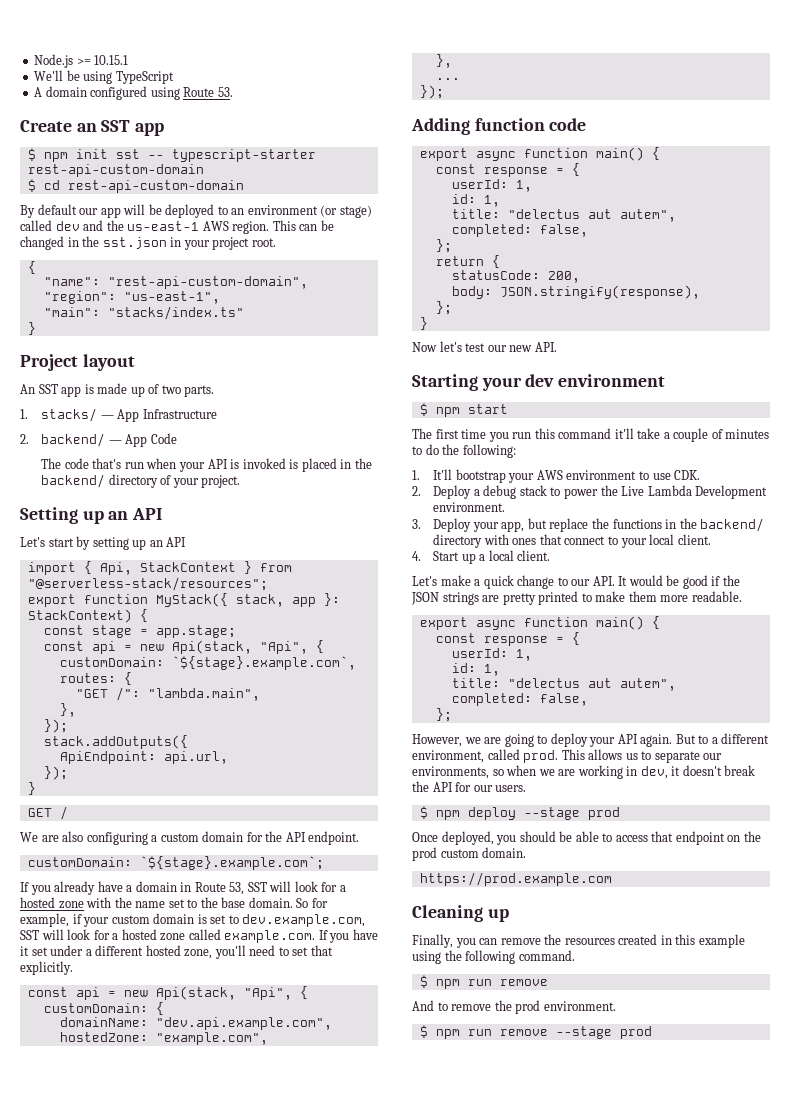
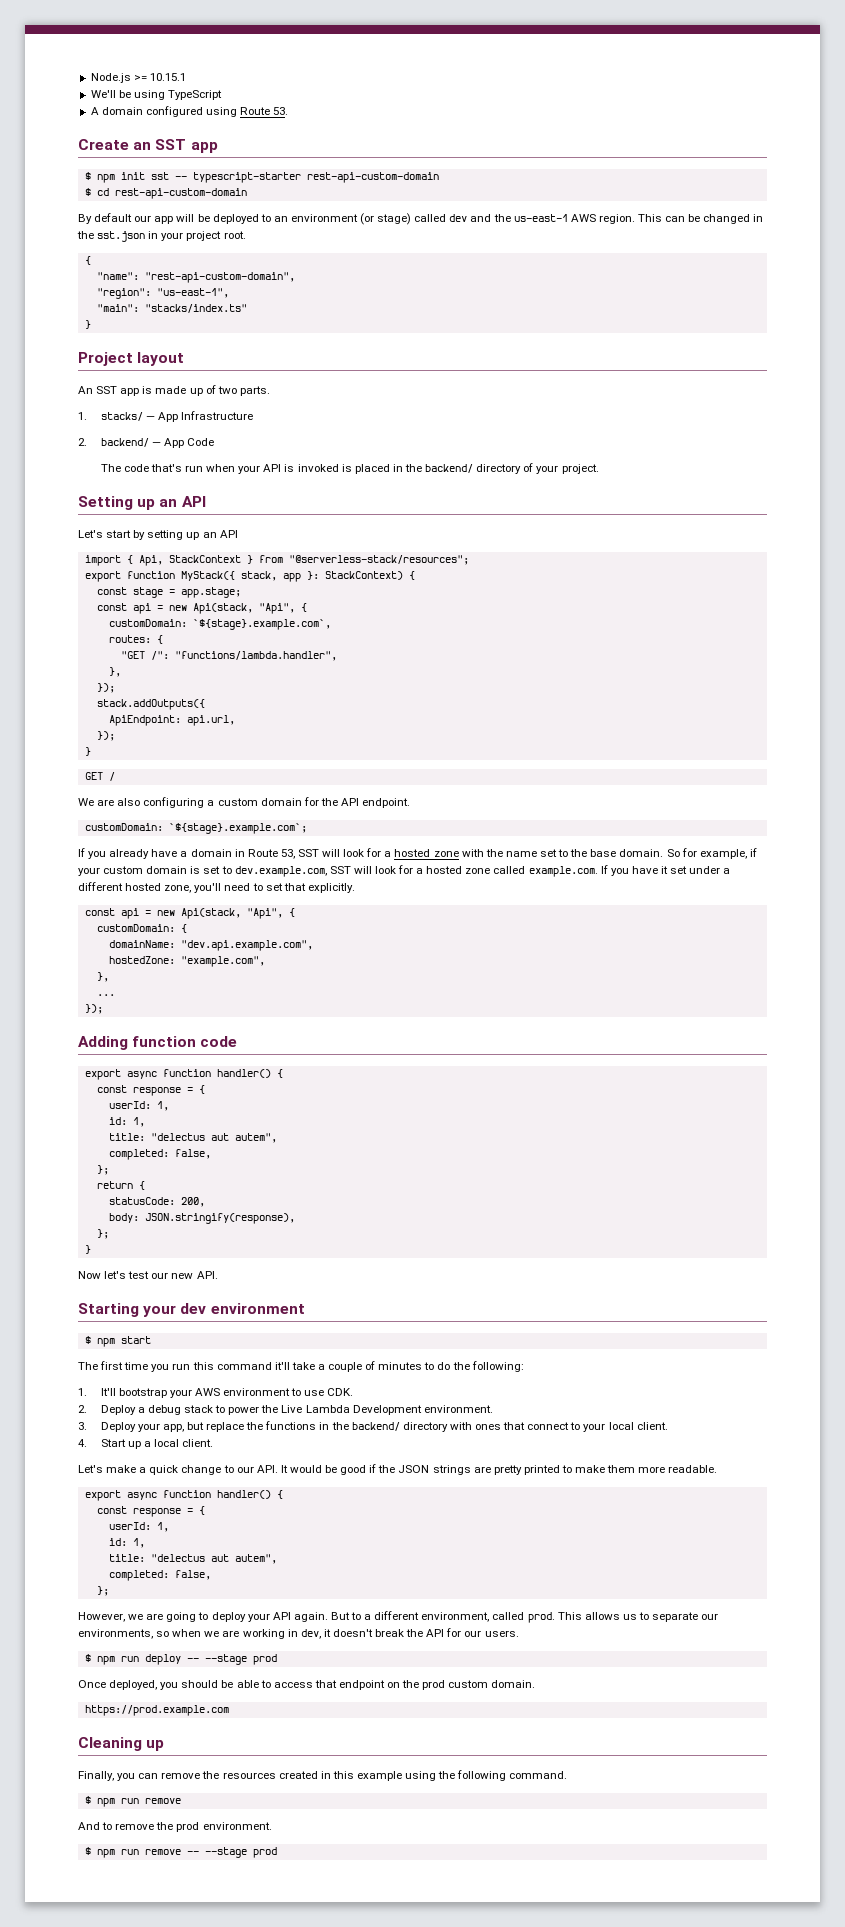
[147,688,260,701] "lambda.main", -> [174,651,337,661] "functions/lambda.handler",
[595,147,644,161] main() -> [216,1069,271,1078] handler()
[595,616,644,630] main() -> [216,1490,271,1499] handler()
[467,807,516,820] deploy -> [120,1654,199,1665] run deploy --
(548, 1032) none -> [186,1851,199,1855] --

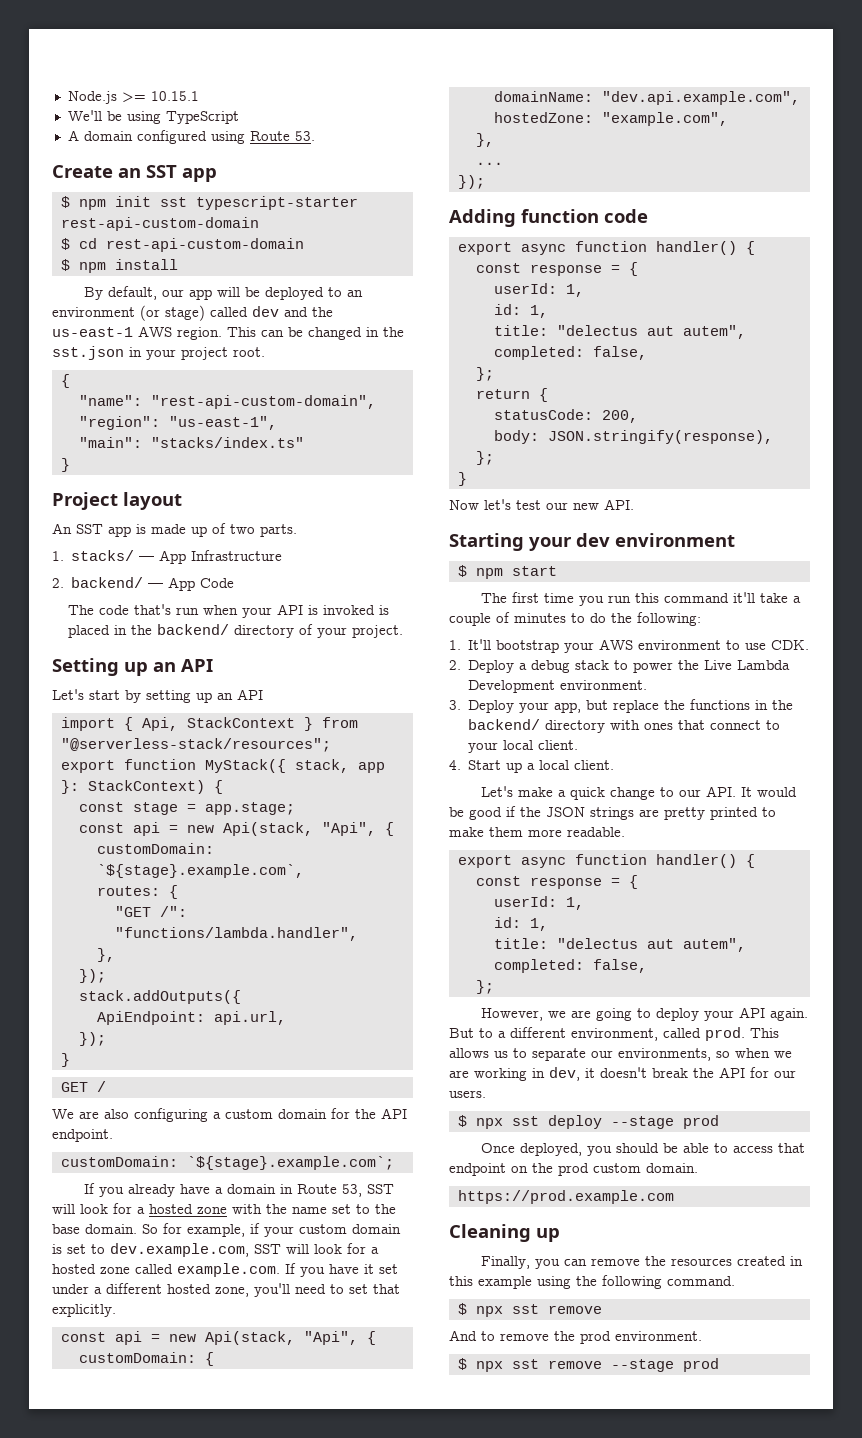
[174,176,187,180] -- -> (187, 202) none
(247, 193) none -> [60,259,178,273] // $ npm install
[94,213,133,222] default -> [108,286,158,300] default,
[96,1654,199,1665] npm run deploy -- -> [475,1115,602,1129] npx sst deploy
[96,1798,139,1807] npm run -> [475,1304,539,1317] npx sst
[96,1849,199,1858] npm run remove -- -> [475,1359,602,1372] npx sst remove

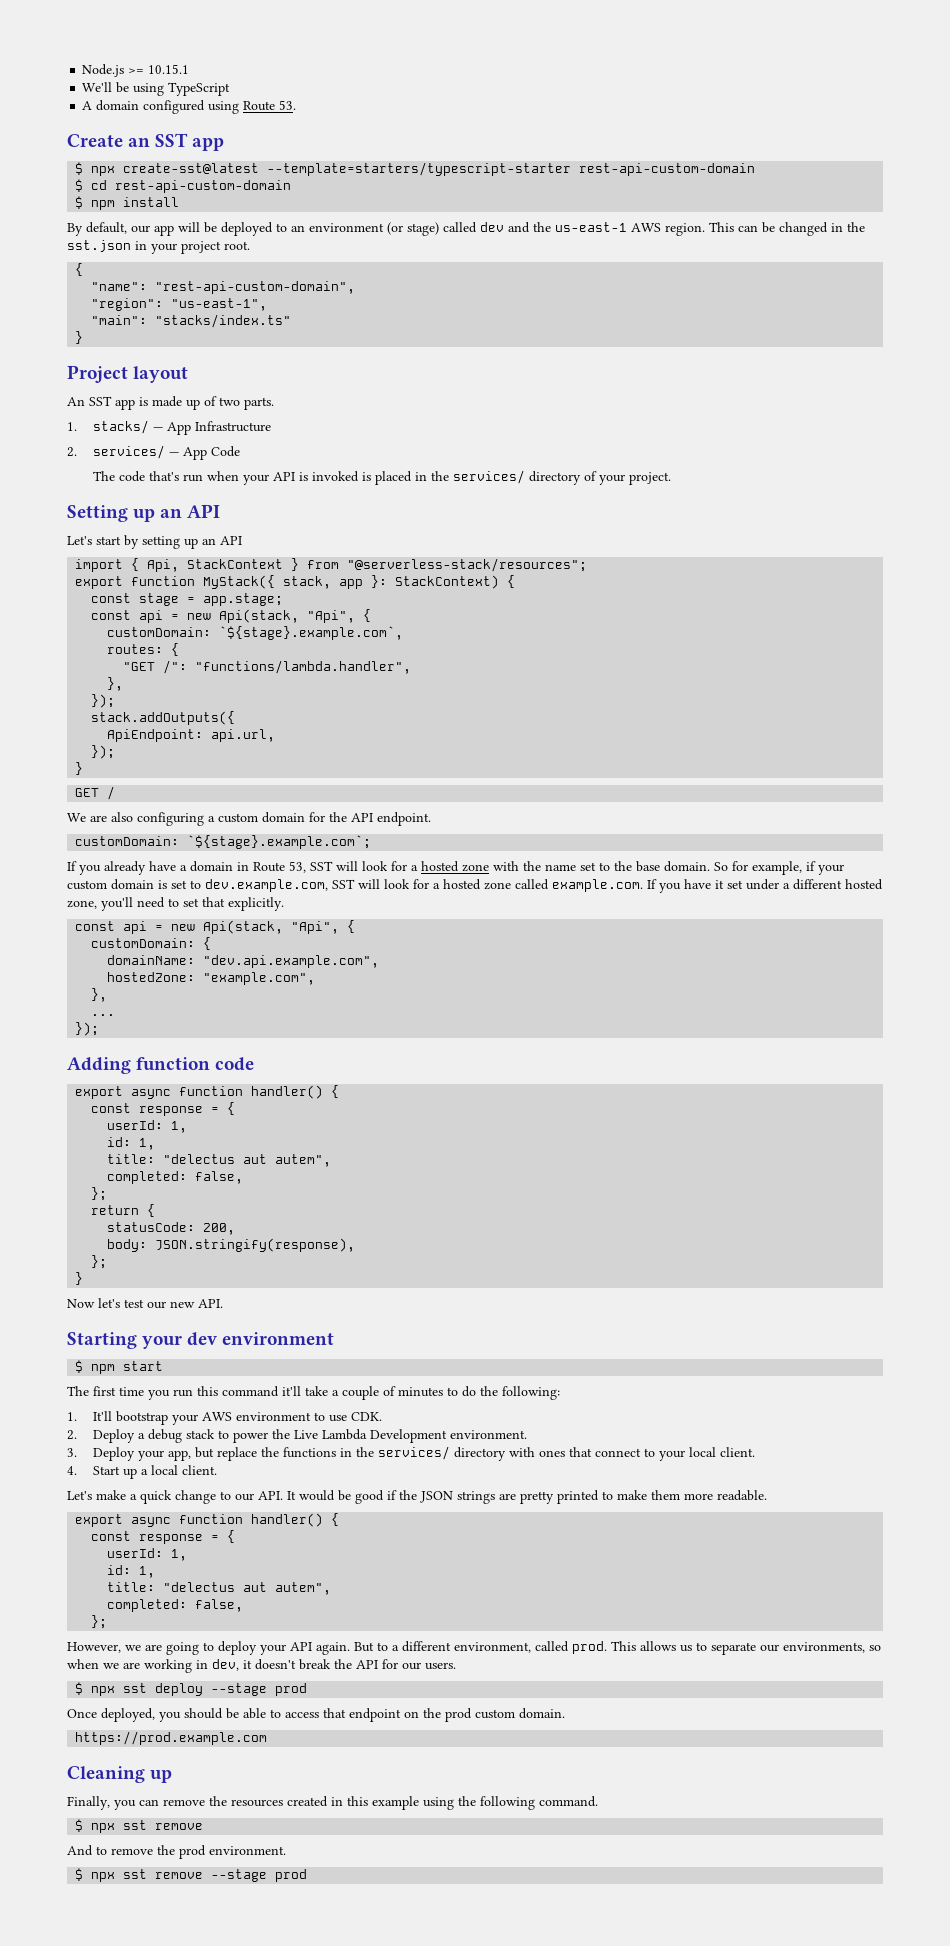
[78,196,358,210] npm init sst typescript-starter -> [91,162,572,176] npx create-sst@latest --template=starters/typescript-starter
[71,577,144,588] backend/ -> [93,445,166,459] services/
[157,624,230,635] backend/ -> [453,470,526,484] services/
[468,719,541,730] backend/ -> [378,1446,451,1460] services/

